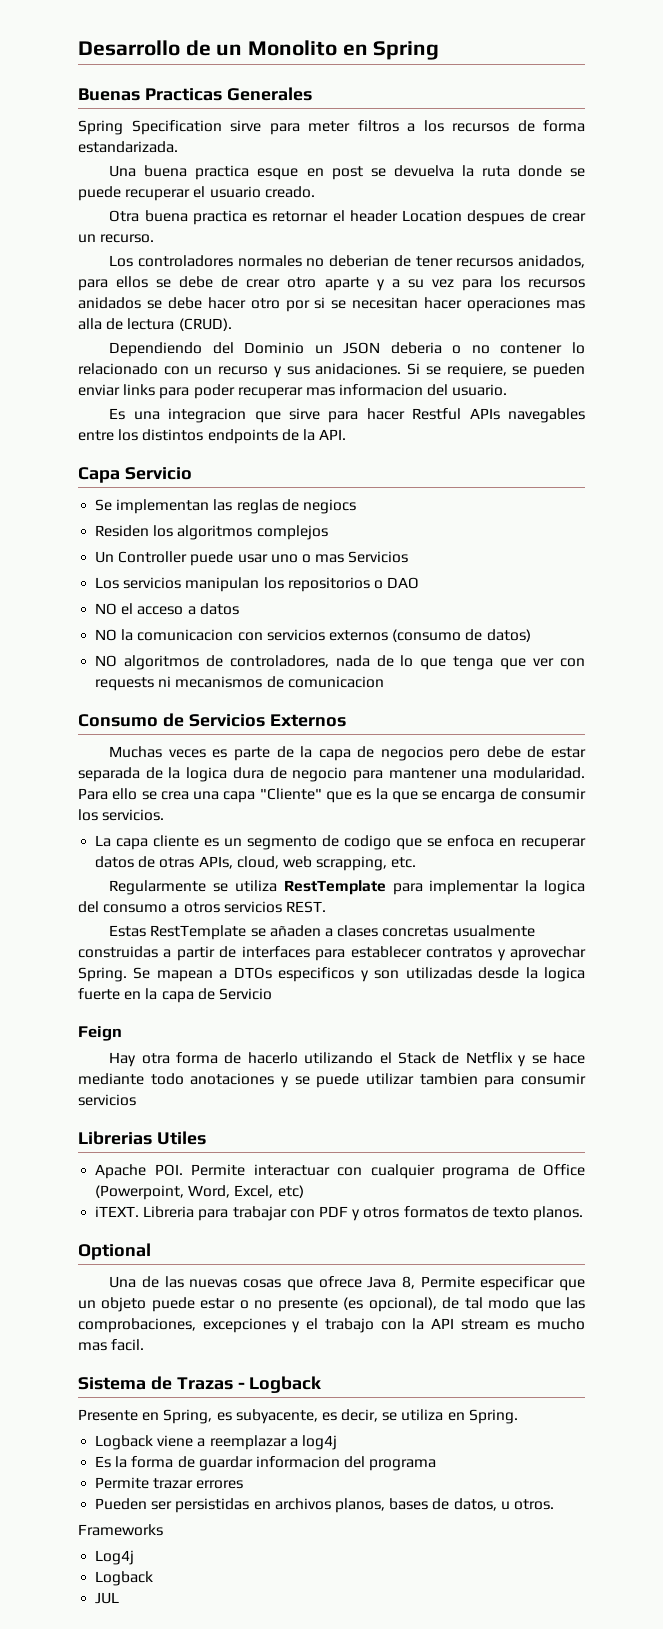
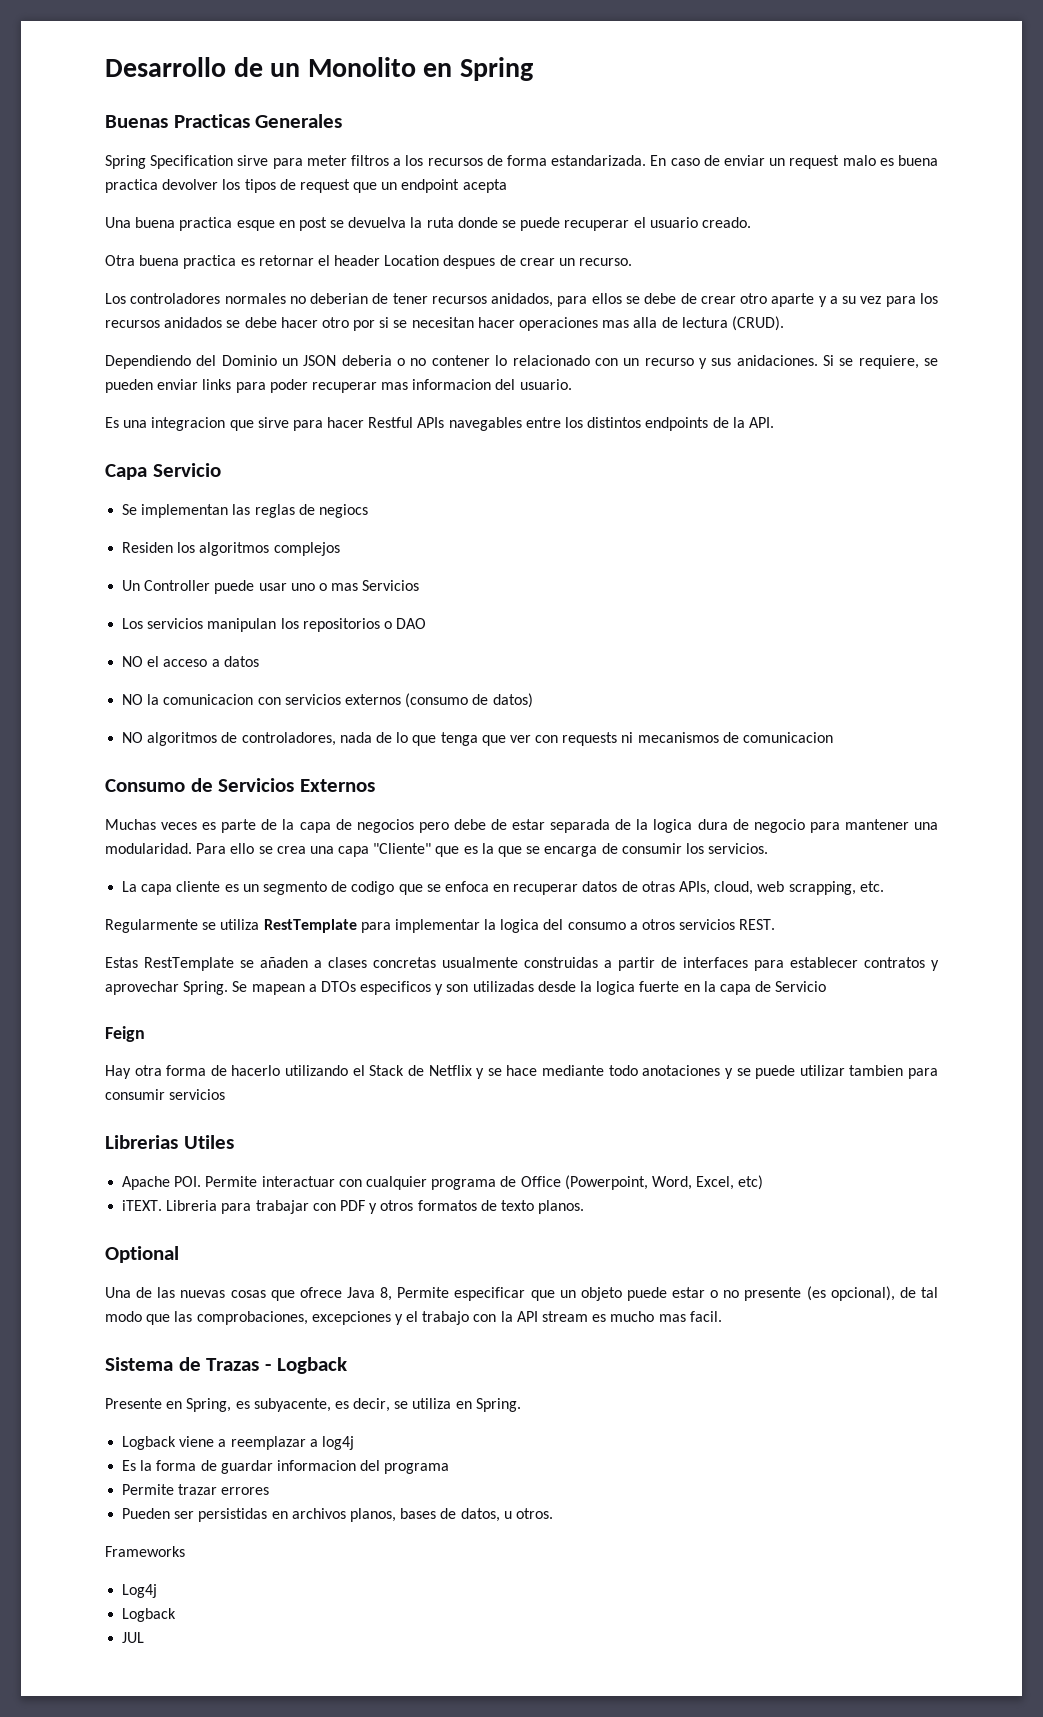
(178, 147) none -> [650,155,939,169] [105,179,507,193] En caso de enviar un request malo es buena practica devolver los tipos de request que un endpoint acepta

